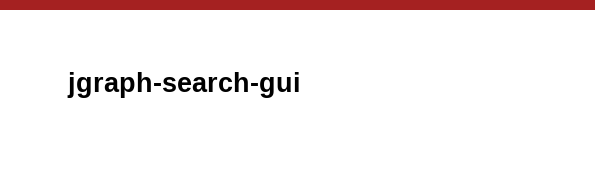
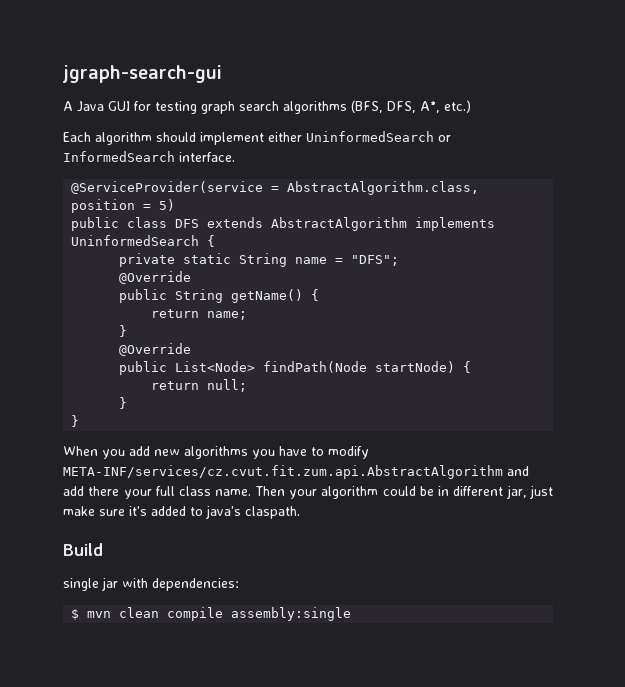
(301, 85) none -> [63,100,471,114] [63,131,451,145] [63,151,235,162] [71,181,480,195] [71,199,176,213] [71,217,496,231] [71,235,216,247] [119,253,400,267] [119,271,192,284] [119,289,320,303] [151,309,248,320] [119,325,128,337] [119,343,192,356] [119,361,472,375] [151,379,248,392] [119,397,128,409] [71,415,80,427] [63,446,369,459] [63,465,529,479] [63,485,553,499] [63,505,300,519] [63,543,103,556] [63,577,239,591] [71,607,352,621] // A Java GUI for testing graph search algorithms (BFS, DFS, A*, etc.) // Each algorithm should implement either UninformedSearch or InformedSearch interface. // @ServiceProvider(service = AbstractAlgorithm.class, position = 5) // public class DFS extends AbstractAlgorithm implements UninformedSearch { // private static String name = "DFS"; // @Override // public String getName() { // return name; // } // @Override // public List<Node> findPath(Node startNode) { // return null; // } // } // When you add new algorithms you have to modify META-INF/services/cz.cvut.fit.zum.api.AbstractAlgorithm and add there your full class name. Then your algorithm could be in different jar, just make sure it's added to java's claspath. // Build // single jar with dependencies: // $ mvn clean compile assembly:single

